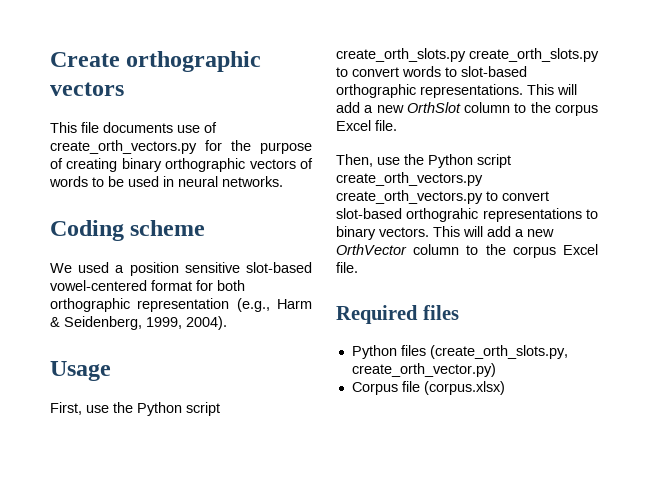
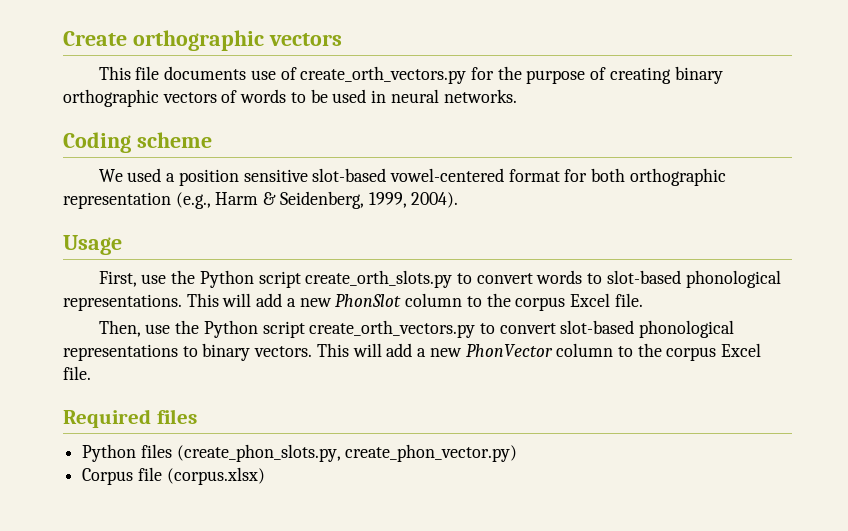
[469,48,599,62] create_orth_slots.py -> (453, 279) none
[336,84,416,98] orthographic -> [685,270,781,288] phonological
[406,102,461,113] OrthSlot -> [335,294,402,307] PhonSlot
[336,190,483,204] create_orth_vectors.py -> (476, 329) none
[406,208,479,222] orthograhic -> [639,320,735,338] phonological
[336,244,407,255] OrthVector -> [465,344,553,357] PhonVector
[429,345,568,359] [351,363,496,377] (create_orth_slots.py, create_orth_vector.py) -> [176,444,518,462] (create_phon_slots.py, create_phon_vector.py)

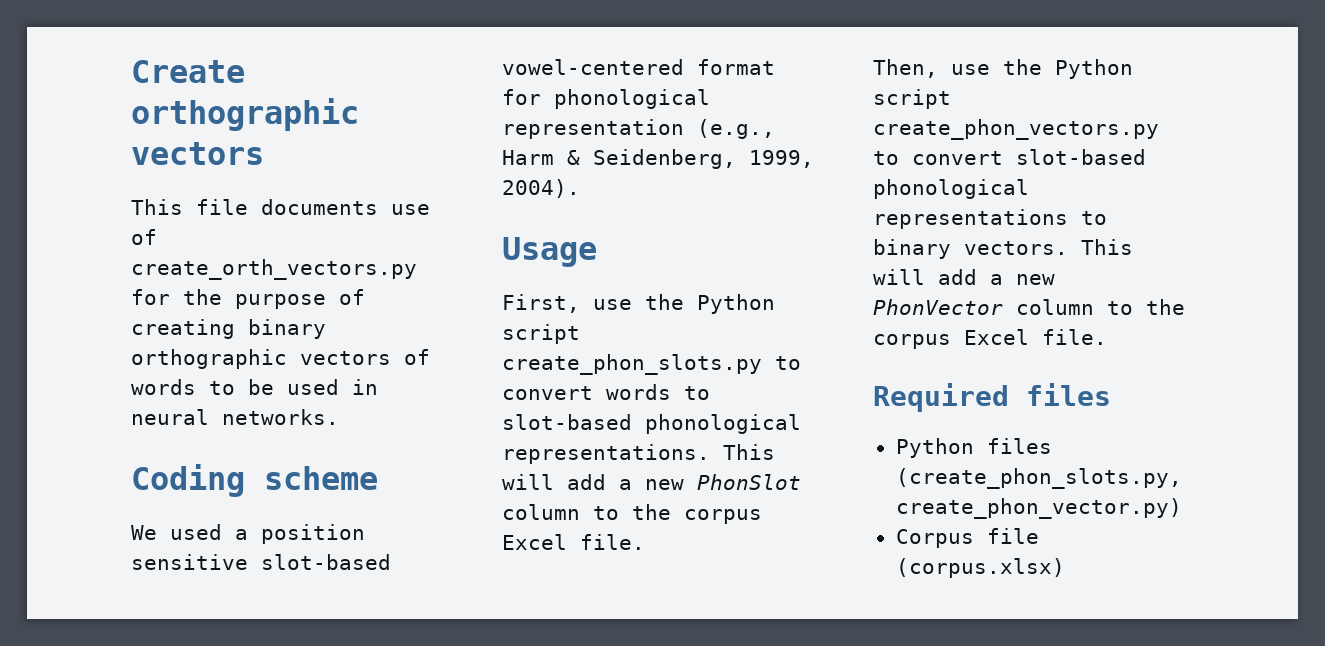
[591,168,726,186] both orthographic -> [554,89,710,109] phonological
[305,270,453,288] create_orth_slots.py -> [502,354,762,375] create_phon_slots.py
[309,320,476,338] create_orth_vectors.py -> [873,119,1159,140] create_phon_vectors.py

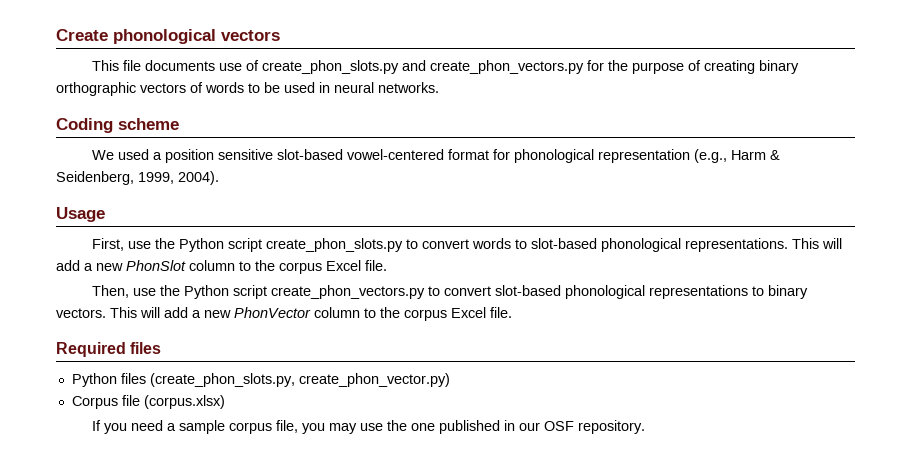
[131,98,359,131] orthographic -> [113,29,216,44] phonological
[131,259,417,280] create_orth_vectors.py -> [261,60,584,74] create_phon_slots.py and create_phon_vectors.py
(1065, 568) none -> [91,420,645,434] // If you need a sample corpus file, you may use the one published in our OSF repository.

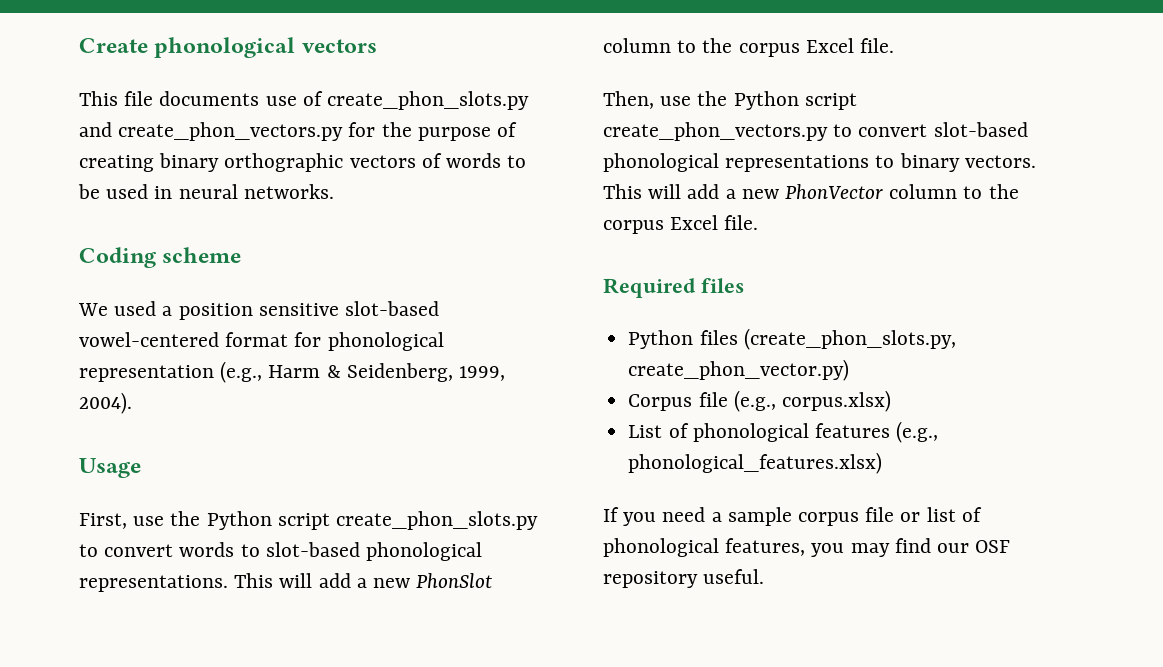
[143,395,225,409] (corpus.xlsx) -> [733,390,891,412] [628,421,939,443] [628,452,883,474] (e.g., corpus.xlsx) // List of phonological features (e.g., phonological_features.xlsx)
[275,420,645,434] file, you may use the one published in our OSF repository. -> [865,507,982,522] [603,538,1011,557] [603,569,765,588] file or list of phonological features, you may find our OSF repository useful.

